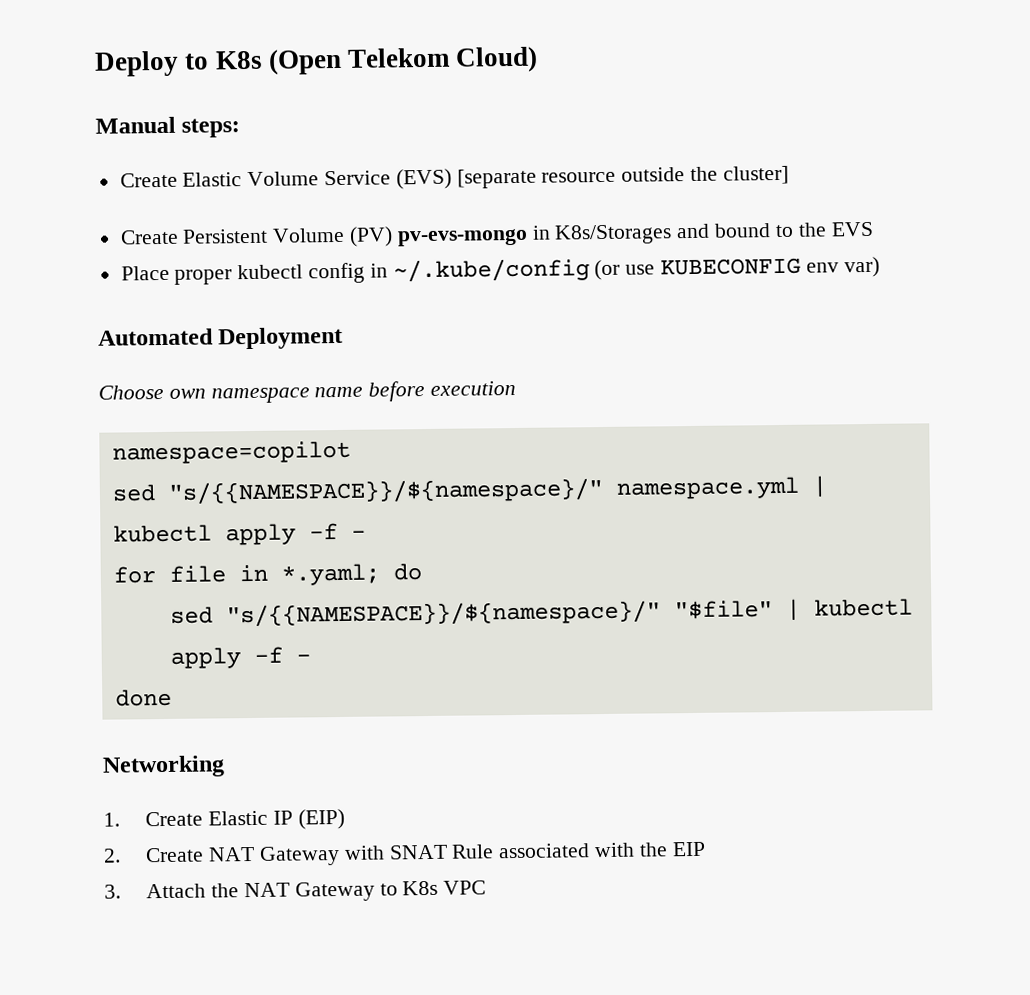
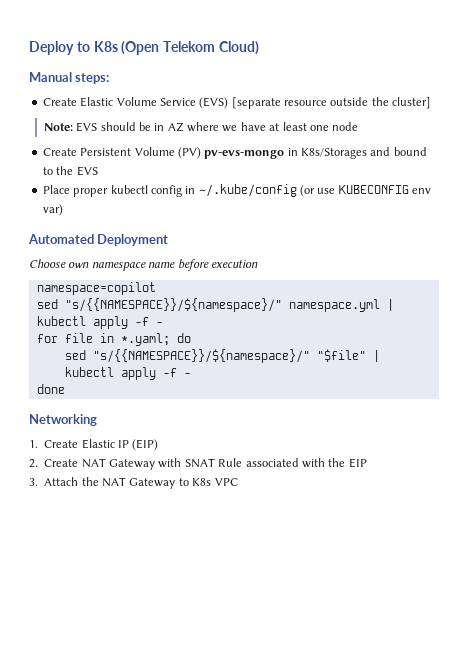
(789, 175) none -> [43,122,359,132] // Note: EVS should be in AZ where we have at least one node

